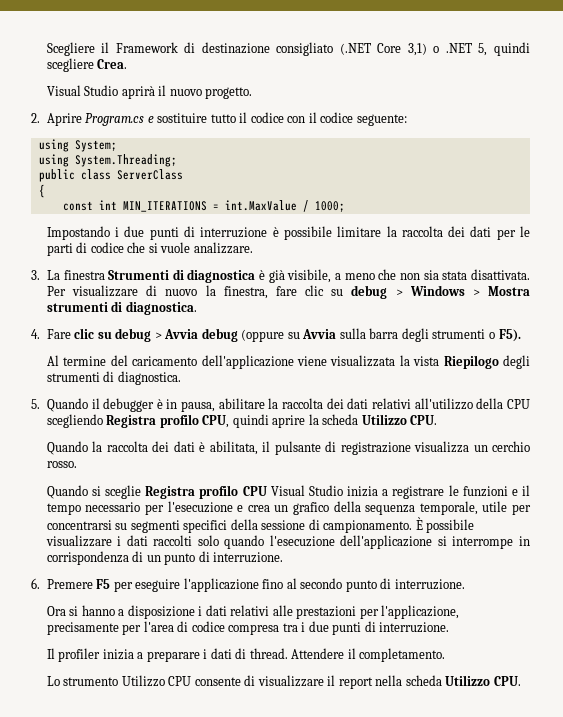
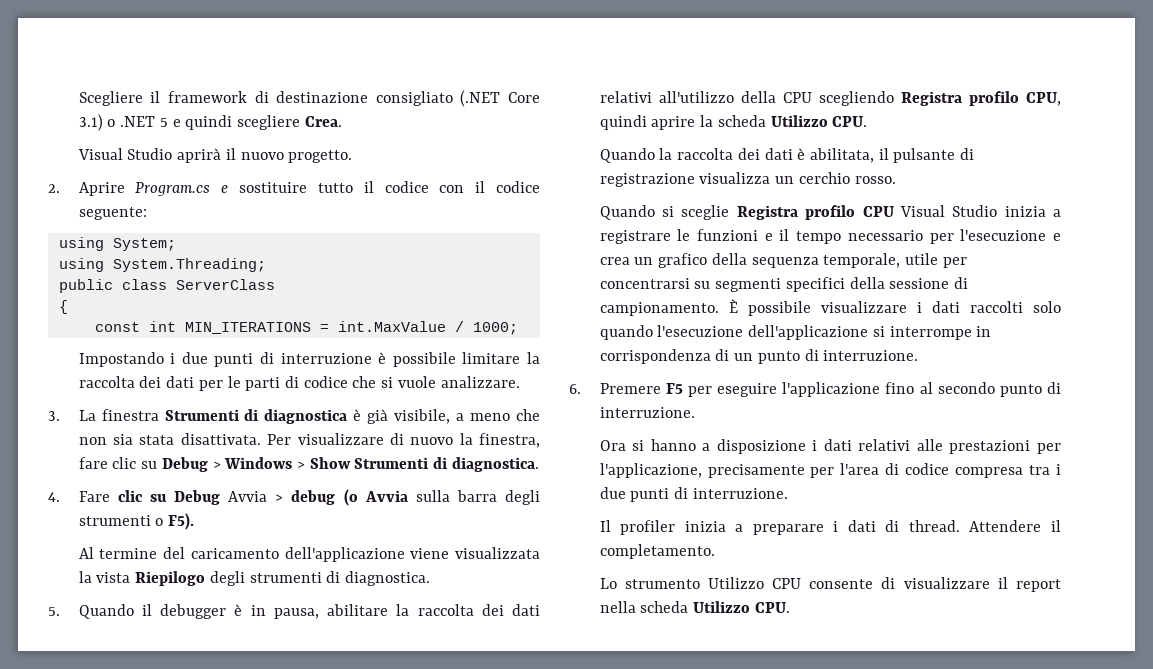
[115,42,178,53] Framework -> [167,91,247,103] framework
[407,43,427,56] 3,1) -> [78,114,103,131] 3.1)
[478,43,488,56] 5, -> [159,118,181,127] 5 e
[351,285,388,299] debug -> [161,457,208,472] Debug
[487,286,530,296] [46,302,108,312] Mostra strumenti -> [309,457,429,469] Show Strumenti
[115,328,300,342] debug > Avvia debug (oppure su -> [174,489,358,506] Debug Avvia > debug (o

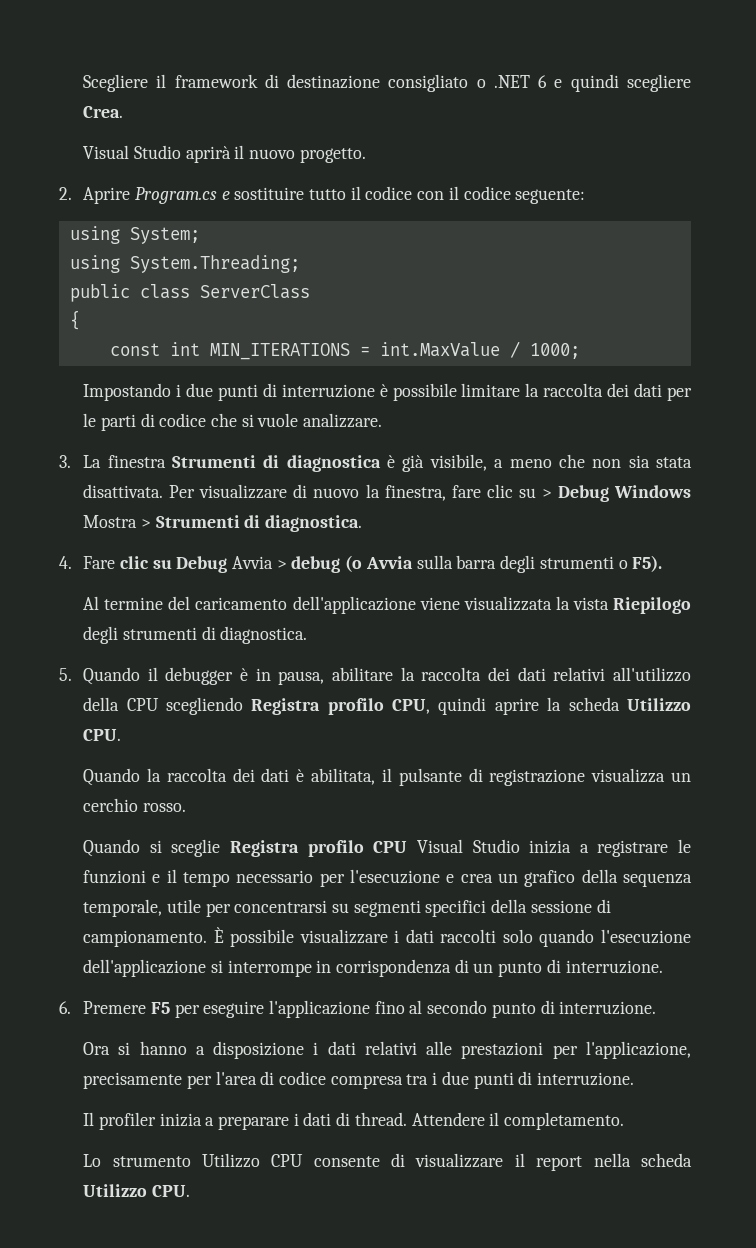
[460,90,540,107] [78,114,103,131] (.NET Core 3.1) -> (469, 83) none
[159,118,168,127] 5 -> [538,75,548,88] 6
[161,457,351,472] Debug > Windows > Show -> [541,485,691,502] [83,515,151,528] > Debug Windows Mostra >

